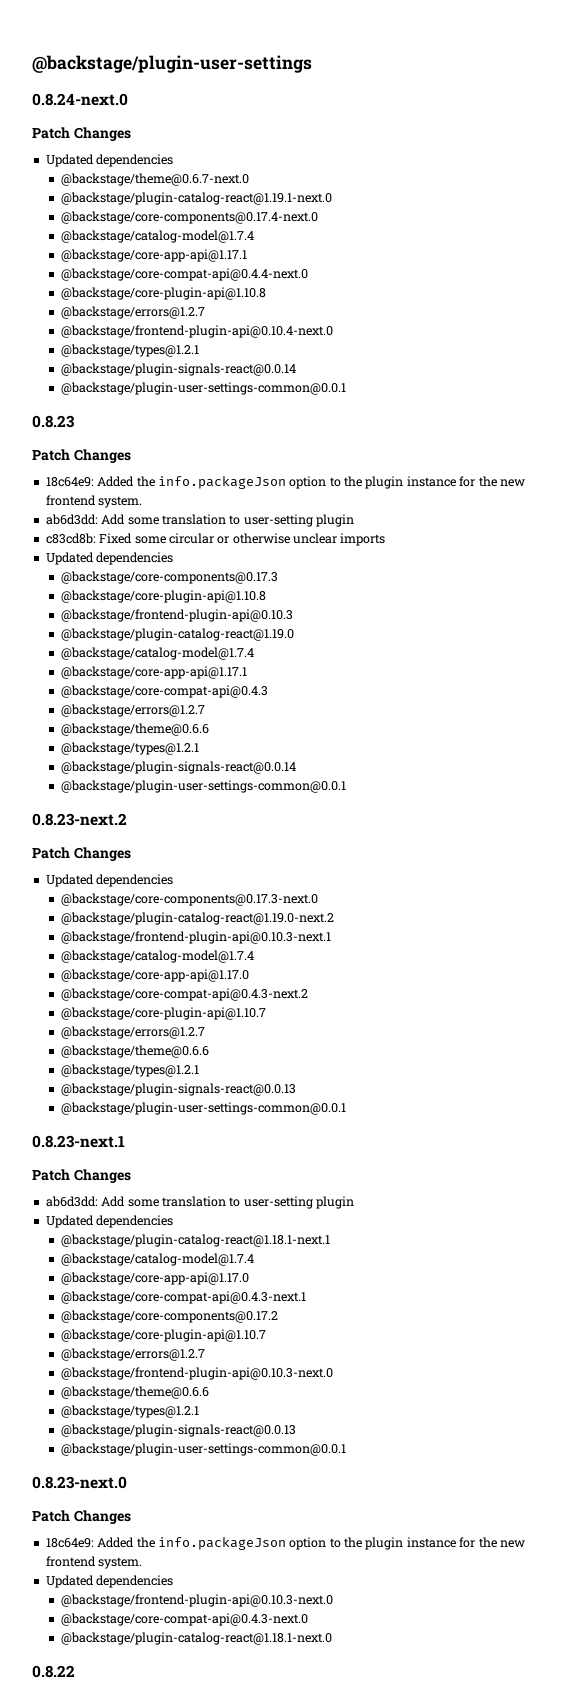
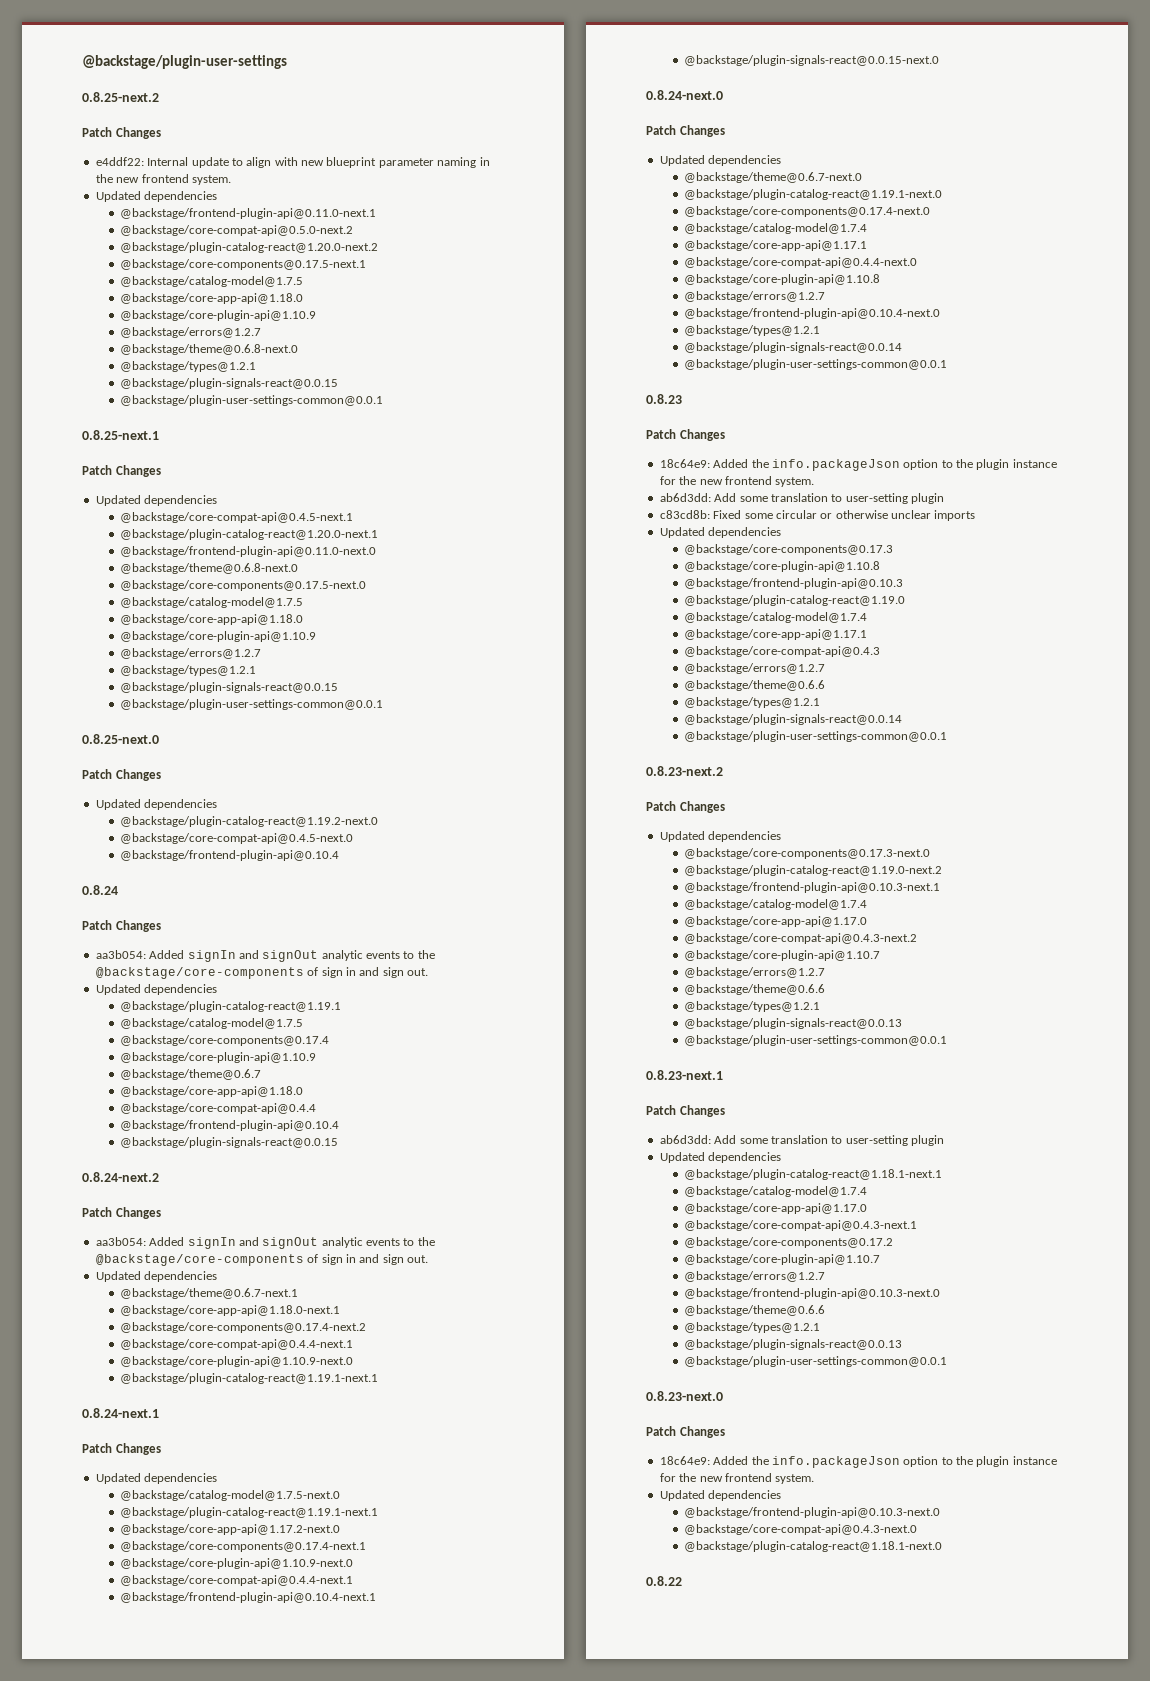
(312, 64) none -> [82,92,159,102] [82,127,161,139] [95,157,490,168] [95,174,231,185] [95,191,218,202] [120,208,377,219] [120,225,354,236] [120,242,379,253] [120,259,367,270] [120,276,304,287] [120,293,304,304] [120,310,317,321] [120,327,262,338] [120,344,299,355] [120,361,257,372] [120,378,339,389] [120,395,384,406] [82,430,159,440] [82,465,161,477] [95,495,218,506] [120,512,354,523] [120,529,379,540] [120,546,377,557] [120,563,299,574] [120,580,367,591] [120,597,304,608] [120,614,304,625] [120,631,317,642] [120,648,262,659] [120,665,257,676] [120,682,339,693] [120,699,384,710] [82,734,159,744] [82,769,161,781] [95,799,218,810] [120,816,379,827] [120,833,354,844] [120,850,340,861] [82,885,118,895] [82,920,161,932] [95,950,435,962] [95,967,428,979] [95,984,218,995] [120,1001,342,1012] [120,1018,304,1029] [120,1035,330,1046] [120,1052,317,1063] [120,1069,262,1080] [120,1086,304,1097] [120,1103,317,1114] [120,1120,340,1131] [120,1137,339,1148] [82,1172,159,1182] [82,1207,161,1219] [95,1237,435,1249] [95,1254,428,1266] [95,1271,218,1282] [120,1288,299,1299] [120,1305,341,1316] [120,1322,367,1333] [120,1339,354,1350] [120,1356,354,1367] [120,1373,379,1384] [82,1408,159,1418] [82,1443,161,1455] [95,1473,218,1484] [120,1490,341,1501] [120,1507,379,1518] [120,1524,341,1535] [120,1541,367,1552] [120,1558,354,1569] [120,1575,354,1586] [120,1592,377,1603] [684,55,940,66] // 0.8.25-next.2 // Patch Changes // e4ddf22: Internal update to align with new blueprint parameter naming in the new frontend system. // Updated dependencies // @backstage/frontend-plugin-api@0.11.0-next.1 // @backstage/core-compat-api@0.5.0-next.2 // @backstage/plugin-catalog-react@1.20.0-next.2 // @backstage/core-components@0.17.5-next.1 // @backstage/catalog-model@1.7.5 // @backstage/core-app-api@1.18.0 // @backstage/core-plugin-api@1.10.9 // @backstage/errors@1.2.7 // @backstage/theme@0.6.8-next.0 // @backstage/types@1.2.1 // @backstage/plugin-signals-react@0.0.15 // @backstage/plugin-user-settings-common@0.0.1 // 0.8.25-next.1 // Patch Changes // Updated dependencies // @backstage/core-compat-api@0.4.5-next.1 // @backstage/plugin-catalog-react@1.20.0-next.1 // @backstage/frontend-plugin-api@0.11.0-next.0 // @backstage/theme@0.6.8-next.0 // @backstage/core-components@0.17.5-next.0 // @backstage/catalog-model@1.7.5 // @backstage/core-app-api@1.18.0 // @backstage/core-plugin-api@1.10.9 // @backstage/errors@1.2.7 // @backstage/types@1.2.1 // @backstage/plugin-signals-react@0.0.15 // @backstage/plugin-user-settings-common@0.0.1 // 0.8.25-next.0 // Patch Changes // Updated dependencies // @backstage/plugin-catalog-react@1.19.2-next.0 // @backstage/core-compat-api@0.4.5-next.0 // @backstage/frontend-plugin-api@0.10.4 // 0.8.24 // Patch Changes // aa3b054: Added signIn and signOut analytic events to the @backstage/core-components of sign in and sign out. // Updated dependencies // @backstage/plugin-catalog-react@1.19.1 // @backstage/catalog-model@1.7.5 // @backstage/core-components@0.17.4 // @backstage/core-plugin-api@1.10.9 // @backstage/theme@0.6.7 // @backstage/core-app-api@1.18.0 // @backstage/core-compat-api@0.4.4 // @backstage/frontend-plugin-api@0.10.4 // @backstage/plugin-signals-react@0.0.15 // 0.8.24-next.2 // Patch Changes // aa3b054: Added signIn and signOut analytic events to the @backstage/core-components of sign in and sign out. // Updated dependencies // @backstage/theme@0.6.7-next.1 // @backstage/core-app-api@1.18.0-next.1 // @backstage/core-components@0.17.4-next.2 // @backstage/core-compat-api@0.4.4-next.1 // @backstage/core-plugin-api@1.10.9-next.0 // @backstage/plugin-catalog-react@1.19.1-next.1 // 0.8.24-next.1 // Patch Changes // Updated dependencies // @backstage/catalog-model@1.7.5-next.0 // @backstage/plugin-catalog-react@1.19.1-next.1 // @backstage/core-app-api@1.17.2-next.0 // @backstage/core-components@0.17.4-next.1 // @backstage/core-plugin-api@1.10.9-next.0 // @backstage/core-compat-api@0.4.4-next.1 // @backstage/frontend-plugin-api@0.10.4-next.1 // @backstage/plugin-signals-react@0.0.15-next.0

